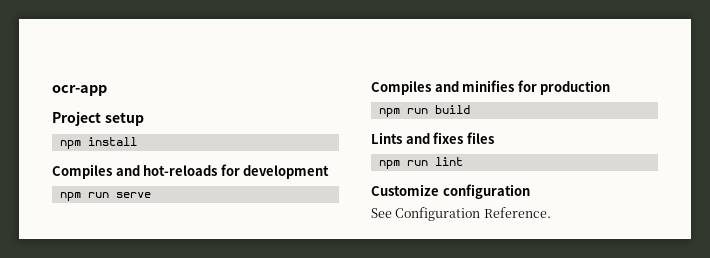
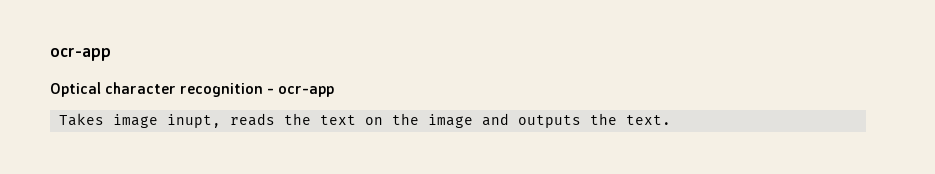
[52,85,107,96] [52,111,144,126] [59,137,137,149] [52,164,330,179] [59,192,151,201] [371,80,611,95] [378,105,470,117] [371,132,494,144] [378,157,463,169] [371,184,530,199] [371,207,551,221] ocr-app // Project setup // npm install // Compiles and hot-reloads for development // npm run serve // Compiles and minifies for production // npm run build // Lints and fixes files // npm run lint // Customize configuration // See Configuration Reference. -> [50,48,111,61] [50,82,335,97] [58,113,671,128] ocr-app // Optical character recognition - ocr-app // Takes image inupt, reads the text on the image and outputs the text.

